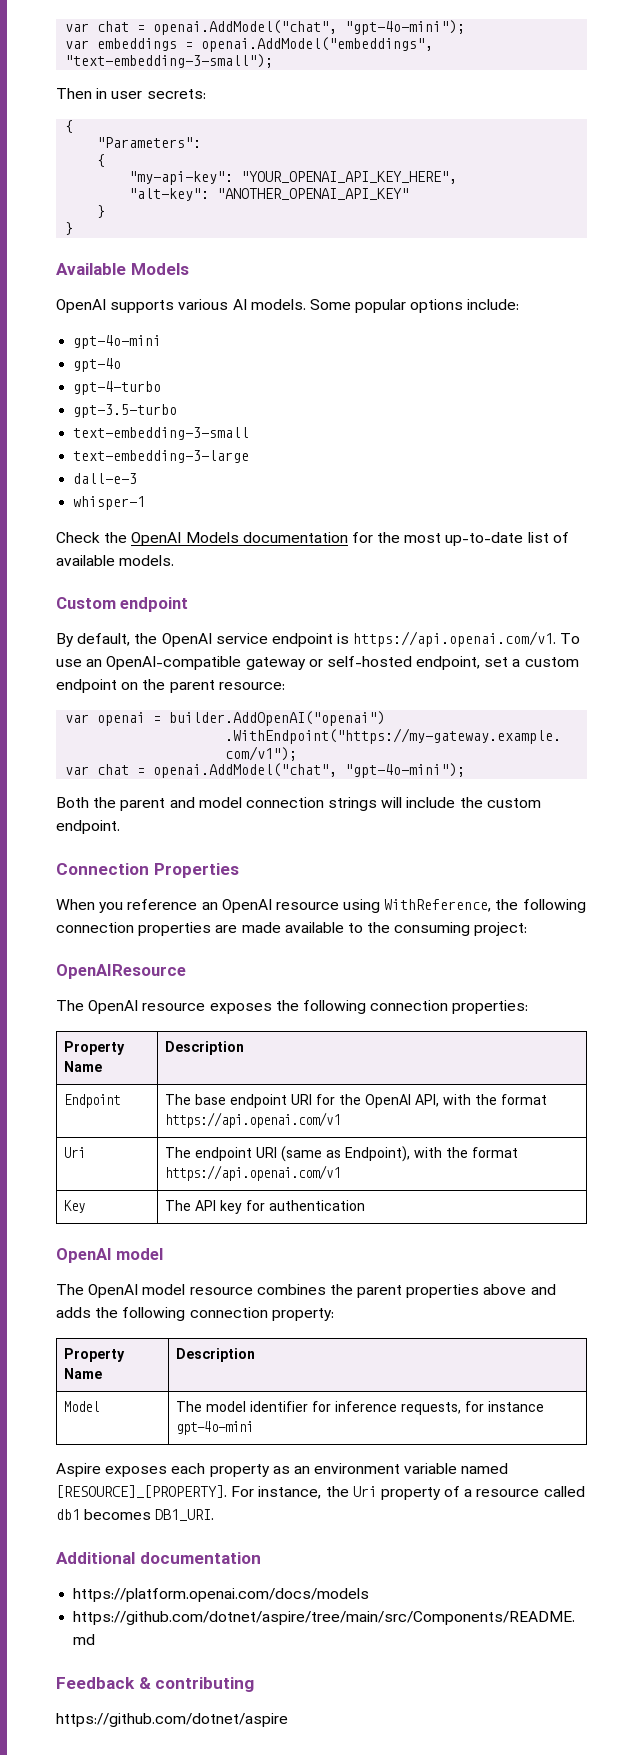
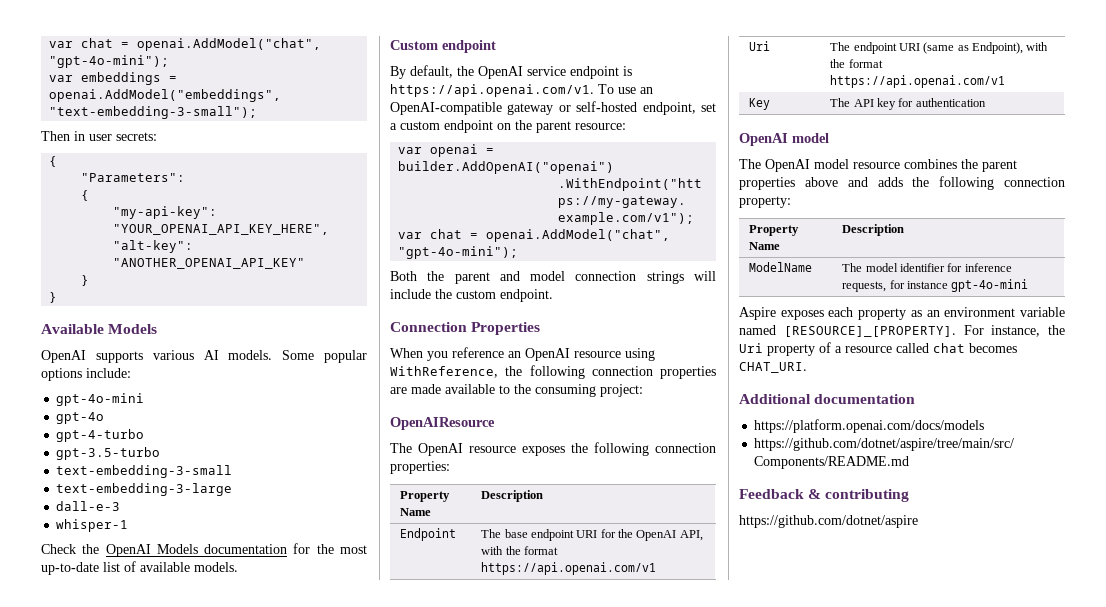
[63,1401,99,1412] Model -> [749,262,813,272] ModelName
[56,1509,215,1521] db1 becomes DB1_URI. -> [933,343,1017,353] [739,362,807,373] chat becomes CHAT_URI.

